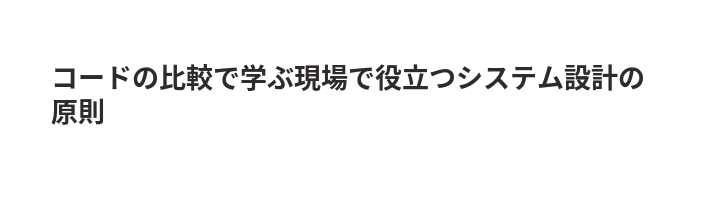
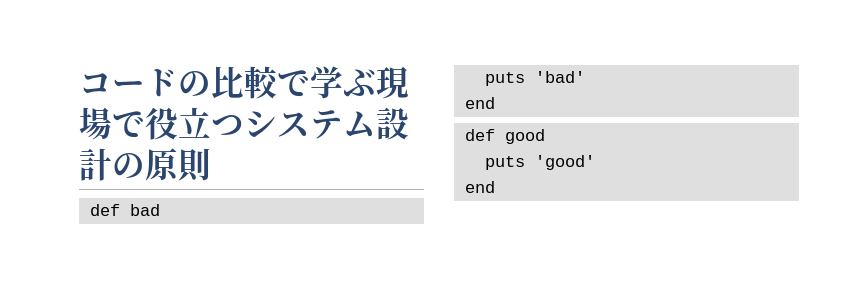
(105, 111) none -> [89,204,160,216] [484,71,585,86] [464,97,495,109] [464,129,545,144] [484,155,595,170] [464,181,495,193] // def bad // puts 'bad' // end // def good // puts 'good' // end

